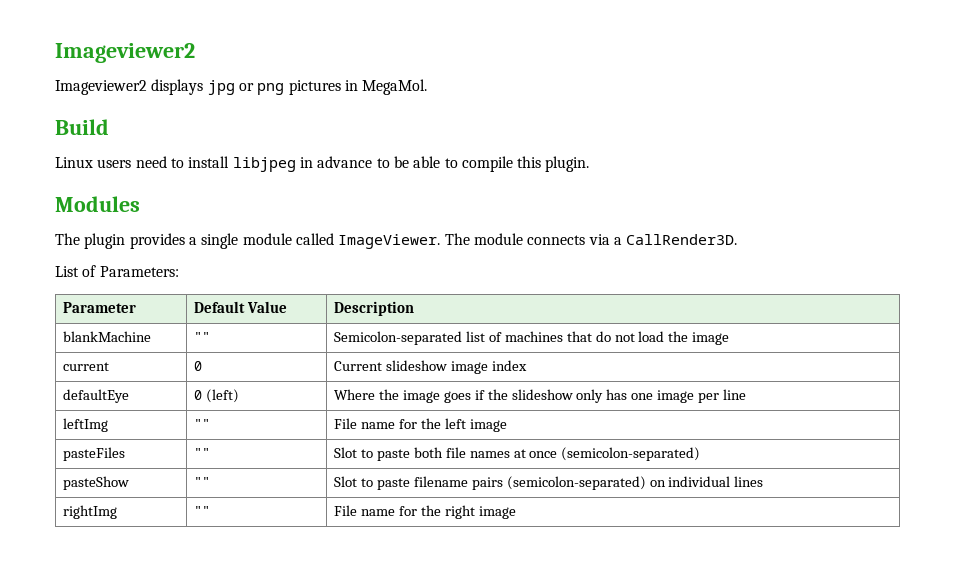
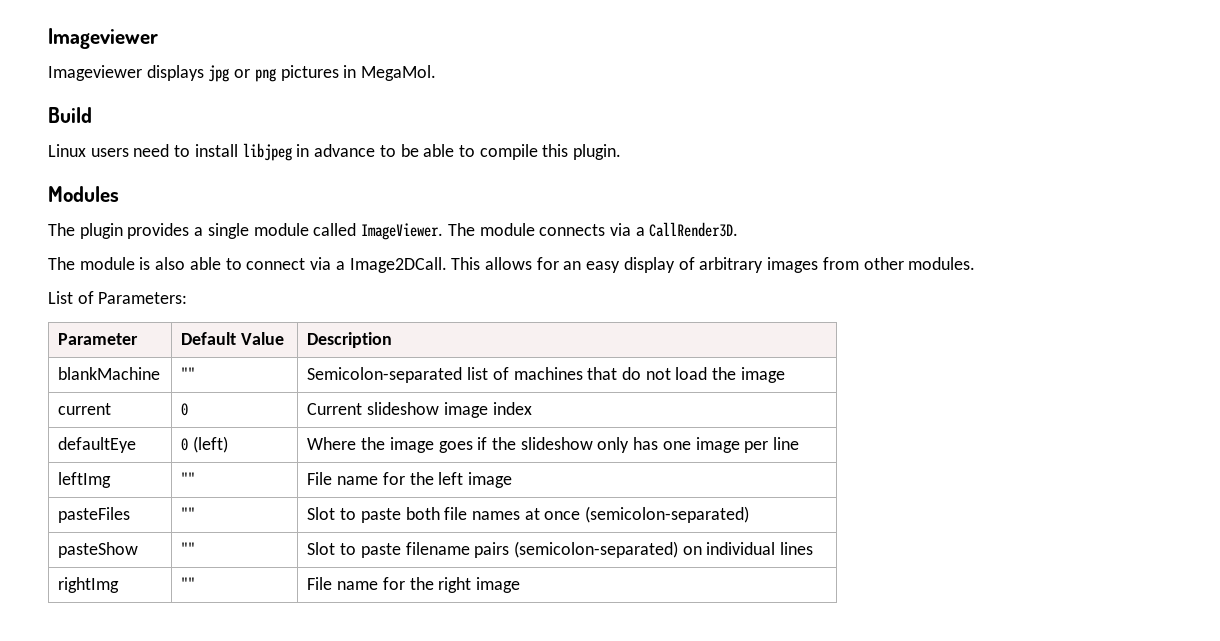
[55,43,195,63] [55,80,147,95] Imageviewer2 // Imageviewer2 -> [48,28,158,49] [48,65,142,81] Imageviewer // Imageviewer
(738, 239) none -> [48,257,976,273] // The module is also able to connect via a Image2DCall. This allows for an easy display of arbitrary images from other modules.

